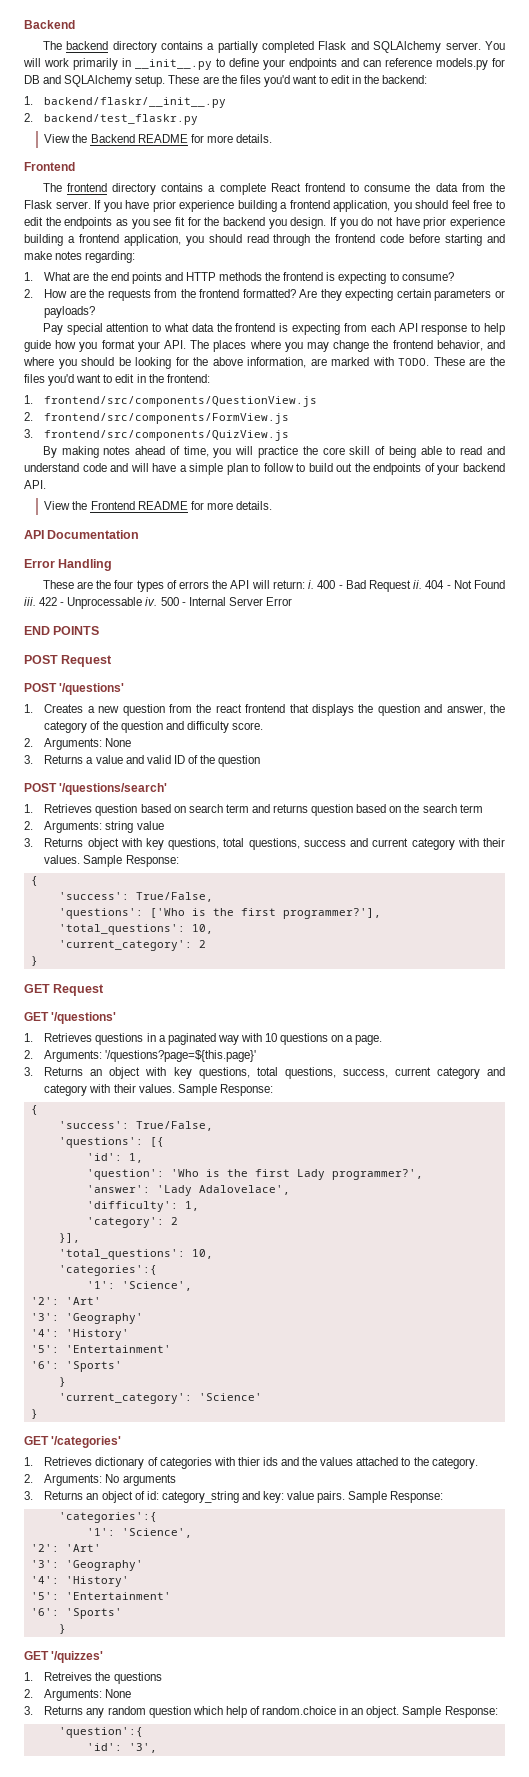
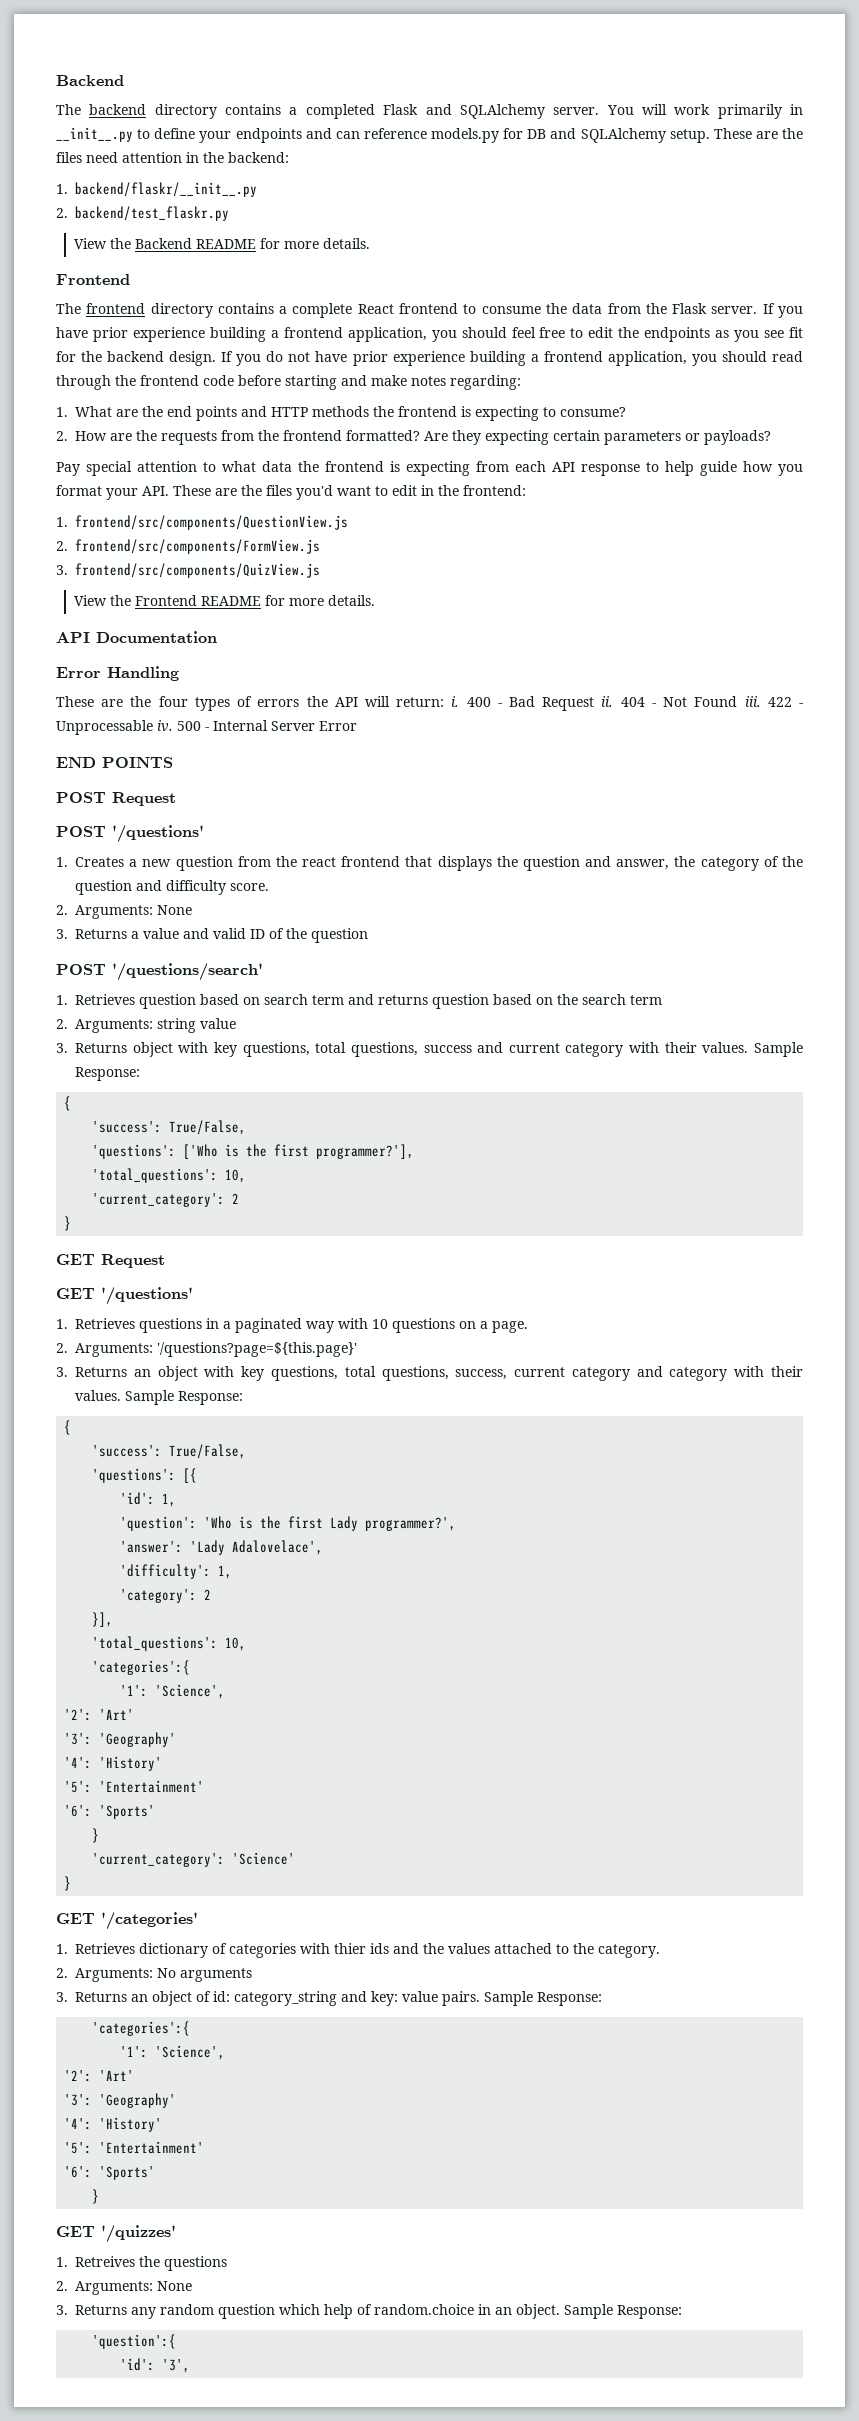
[217,41,258,53] partially -> (298, 111) none
[263,75,351,87] you'd want to edit -> [86,152,182,163] need attention
[268,219,287,229] you -> (165, 356) none
[190,340,505,352] [23,357,430,369] The places where you may change the frontend behavior, and where you should be looking for the above information, are marked with TODO. -> (169, 491) none
[42,446,505,458] [24,463,505,475] [24,480,46,489] // By making notes ahead of time, you will practice the core skill of being able to read and understand code and will have a simple plan to follow to build out the endpoints of your backend API. -> (320, 570) none

